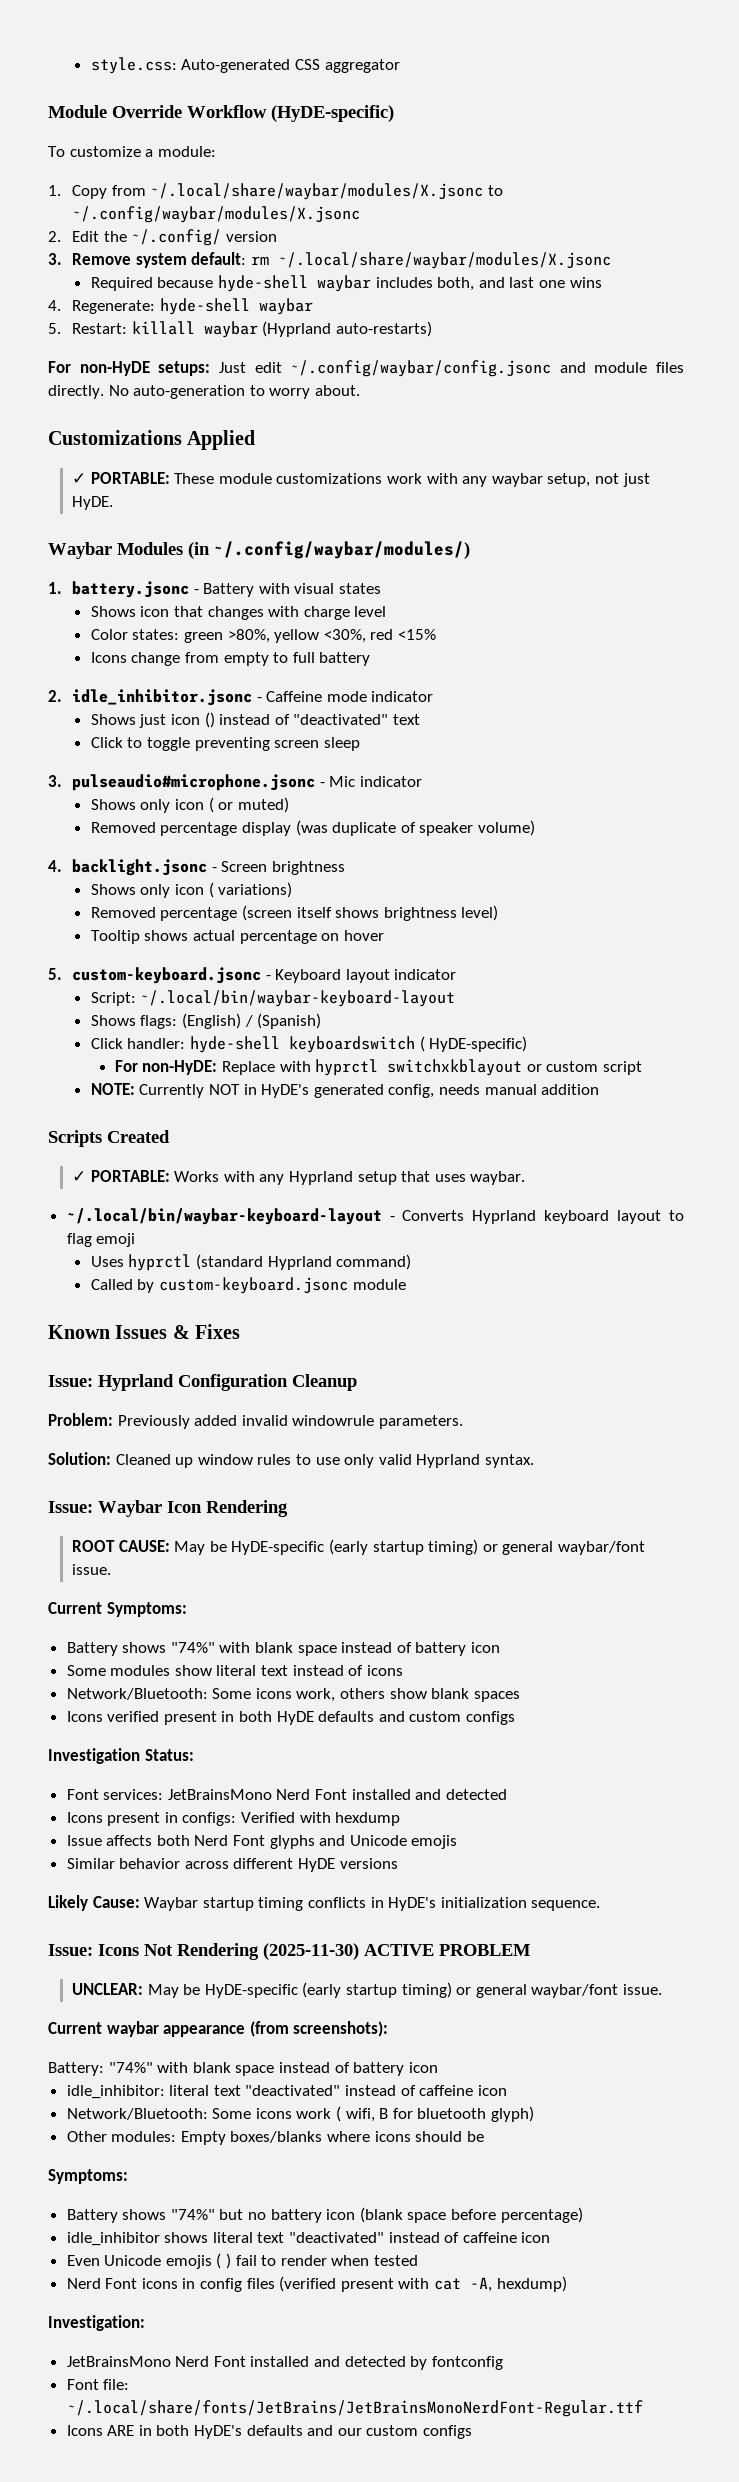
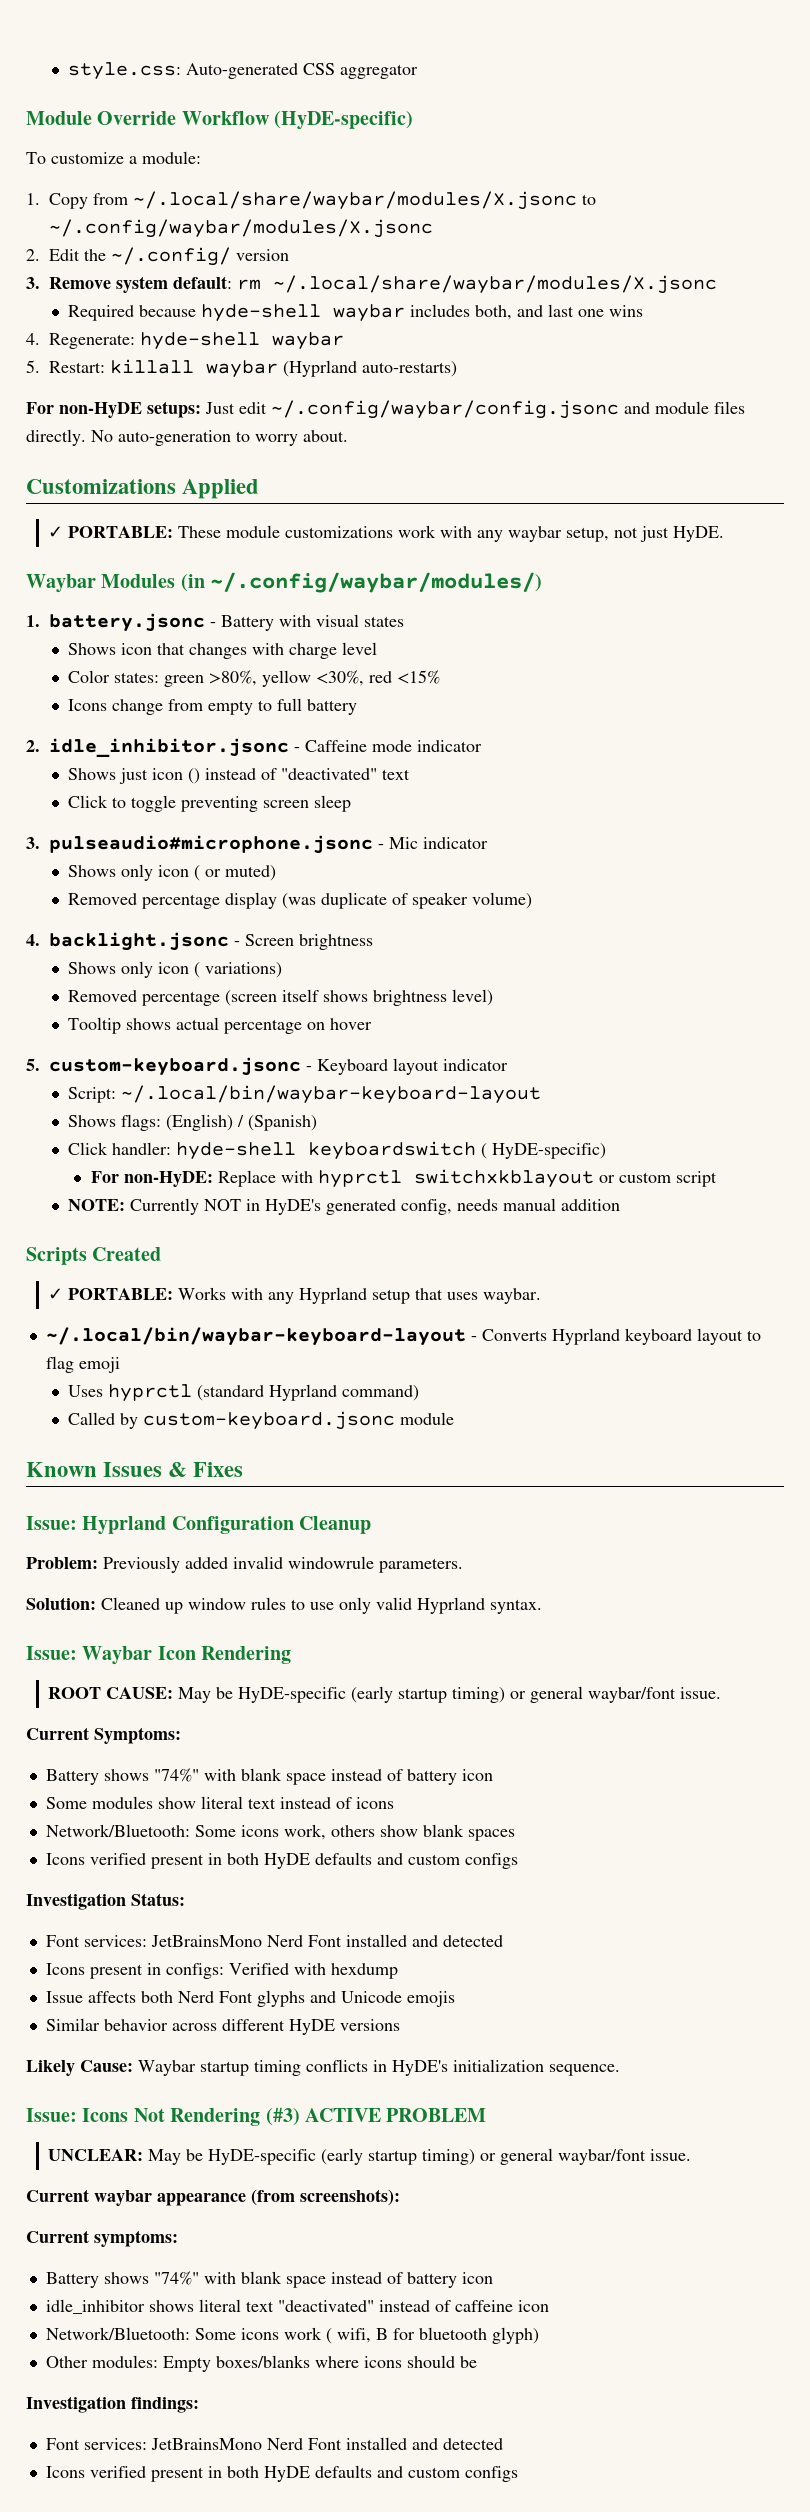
[263,1943,359,1960] (2025-11-30) -> [265,2107,300,2126] (#3)
[48,2062,438,2076] [66,2085,165,2099] Battery: "74%" with blank space instead of battery icon // idle_inhibitor: -> [26,2230,178,2247] [45,2271,493,2288] [45,2299,194,2314] Current symptoms: // Battery shows "74%" with blank space instead of battery icon // idle_inhibitor shows
[48,2169,128,2184] [66,2207,583,2223] [66,2232,551,2246] [66,2253,419,2269] [66,2276,567,2292] [48,2315,145,2331] [66,2356,503,2370] [66,2379,130,2390] [66,2400,643,2417] [66,2425,362,2439] Symptoms: // Battery shows "74%" but no battery icon (blank space before percentage) // idle_inhibitor shows literal text "deactivated" instead of caffeine icon // Even Unicode emojis ( ) fail to render when tested // Nerd Font icons in config files (verified present with cat -A, hexdump) // Investigation: // JetBrainsMono Nerd Font installed and detected by fontconfig // Font file: ~/.local/share/fonts/JetBrains/JetBrainsMonoNerdFont-Regular.ttf // Icons ARE in both HyDE's defaults and our -> [26,2396,199,2413] [45,2437,503,2450] [45,2465,403,2482] Investigation findings: // Font services: JetBrainsMono Nerd Font installed and detected // Icons verified present in both HyDE defaults and

